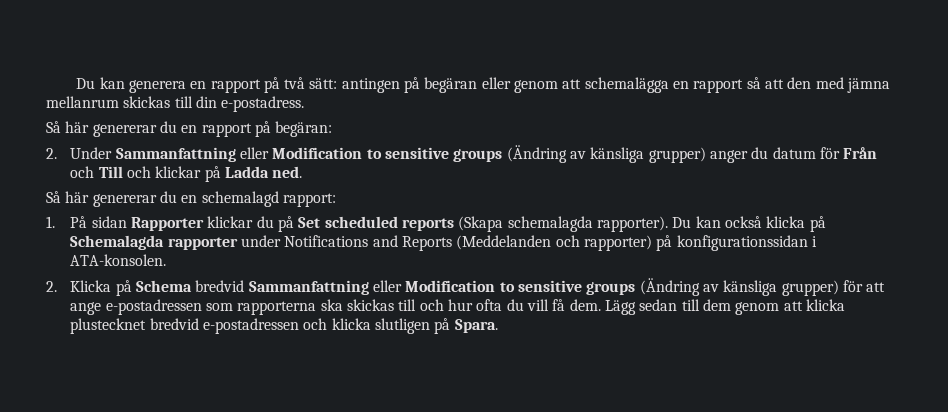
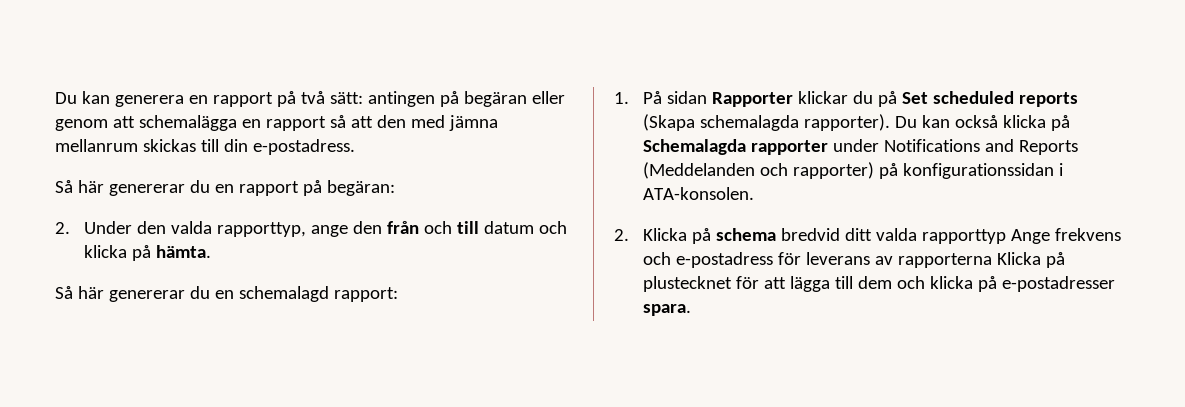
[115,145,878,163] [70,166,303,182] Sammanfattning eller Modification to sensitive groups (Ändring av känsliga grupper) anger du datum för Från och Till och klickar på Ladda ned. -> [136,221,567,237] [83,245,211,261] den valda rapporttyp, ange den från och till datum och klicka på hämta.
[136,278,886,296] [70,299,845,315] [70,318,498,334] Schema bredvid Sammanfattning eller Modification to sensitive groups (Ändring av känsliga grupper) för att ange e-postadressen som rapporterna ska skickas till och hur ofta du vill få dem. Lägg sedan till dem genom att klicka plustecknet bredvid e-postadressen och klicka slutligen på Spara. -> [715,228,1121,244] [642,252,1065,268] [642,276,1115,292] [642,304,691,316] schema bredvid ditt valda rapporttyp Ange frekvens och e-postadress för leverans av rapporterna Klicka på plustecknet för att lägga till dem och klicka på e-postadresser spara.

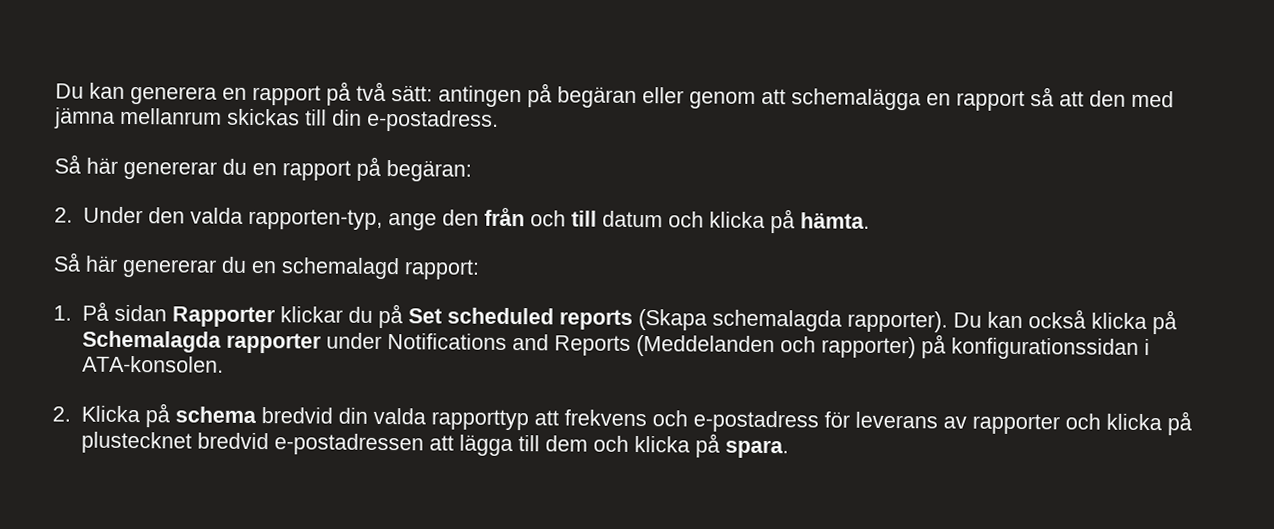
[216,222,306,237] rapporttyp, -> [248,208,384,231] rapporten-typ,
[844,228,872,241] ditt -> [338,407,369,424] din
[1010,229,1050,244] Ange -> [534,410,560,426] att
[897,252,1065,268] [642,276,759,292] rapporterna Klicka på plustecknet för -> [972,411,1193,436] [81,431,425,456] rapporter och klicka på plustecknet bredvid e-postadressen
[1001,276,1115,292] e-postadresser -> (721, 445) none

